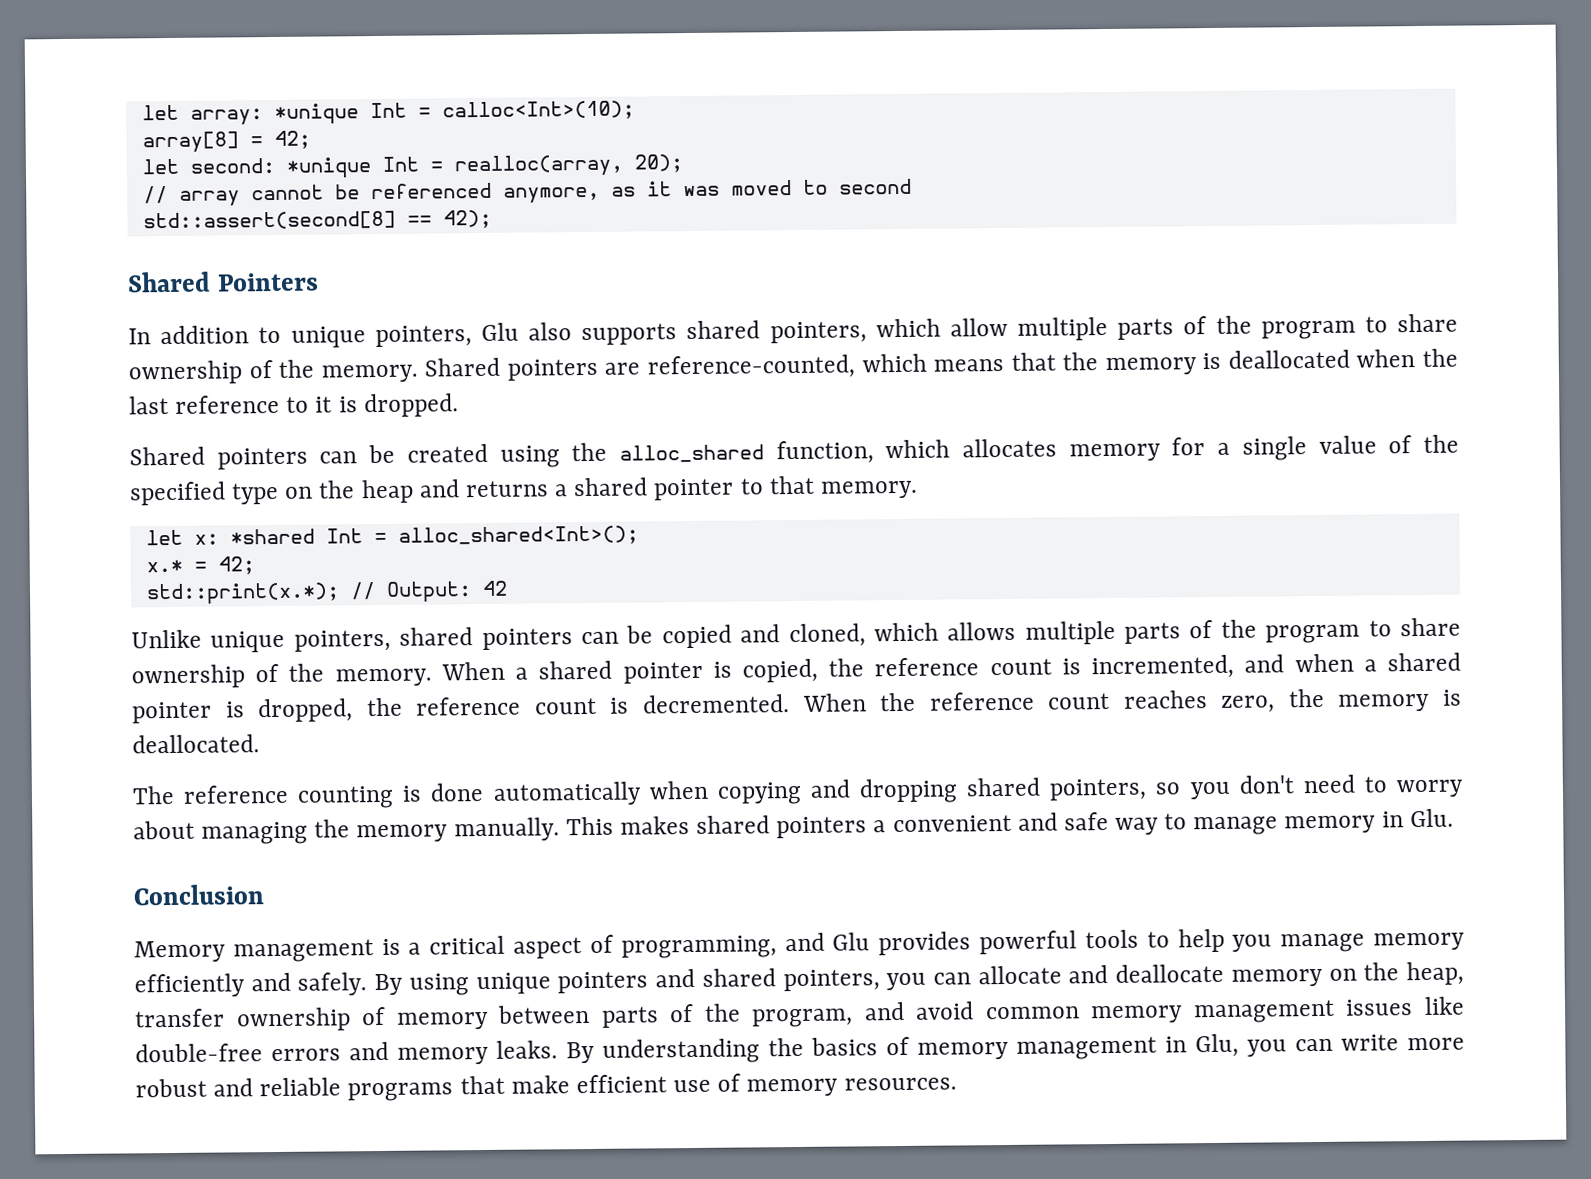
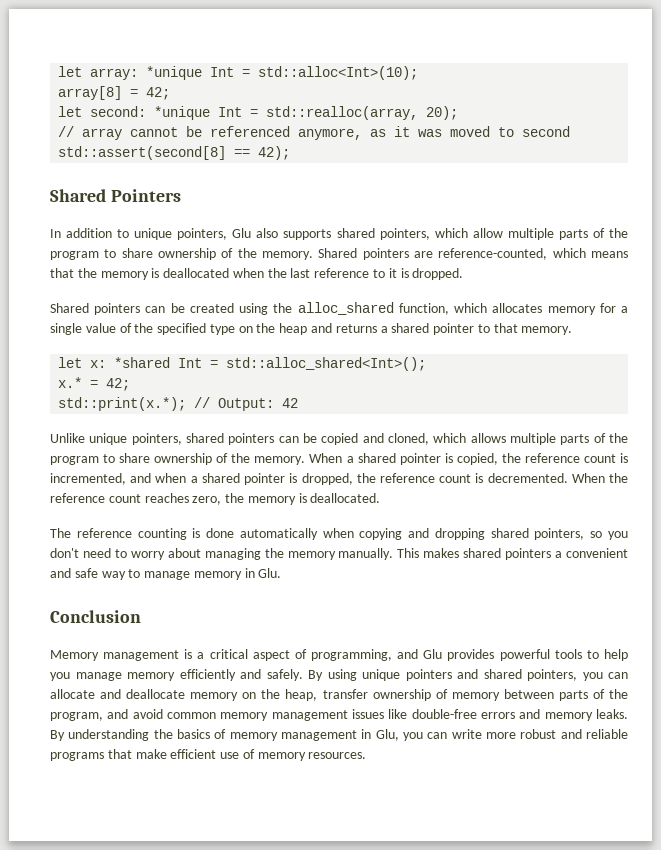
[441,100,635,121] calloc<Int>(10); -> [258,66,419,80] std::alloc<Int>(10);
[453,154,624,178] realloc(array, -> [266,106,419,120] std::realloc(array,
[397,525,639,546] alloc_shared<Int>(); -> [226,357,427,371] std::alloc_shared<Int>();

